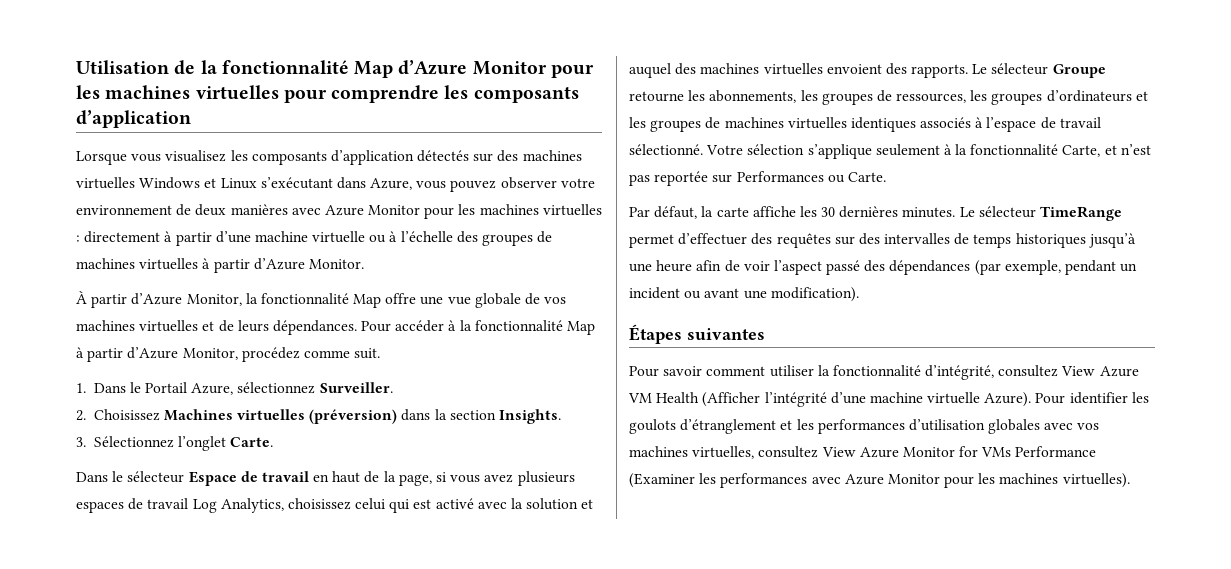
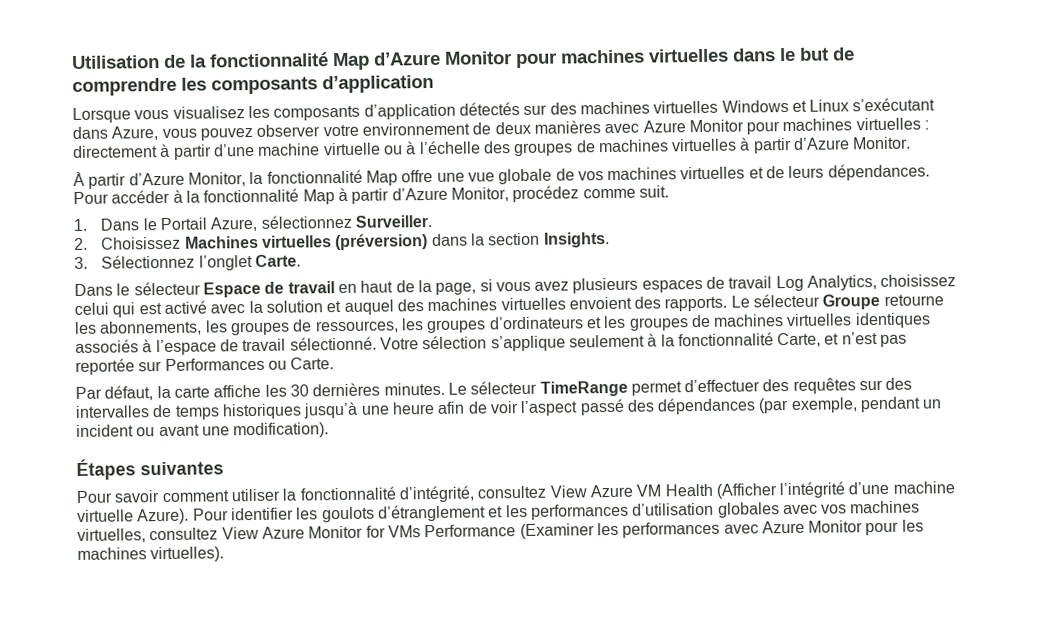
[76,85,327,103] les machines virtuelles pour -> [560,47,855,64] machines virtuelles dans le but de
[458,204,476,215] les -> (781, 128) none

